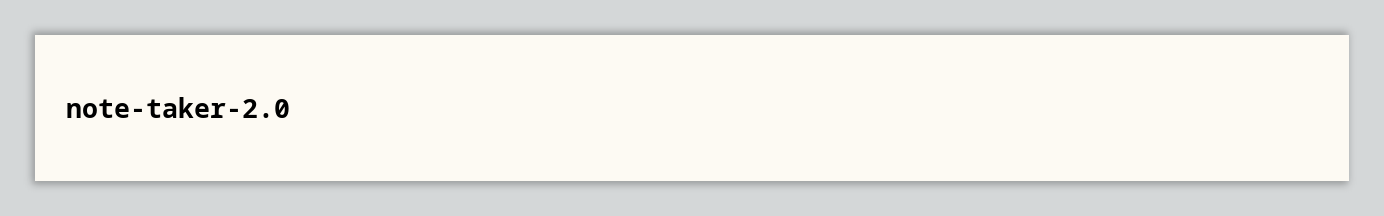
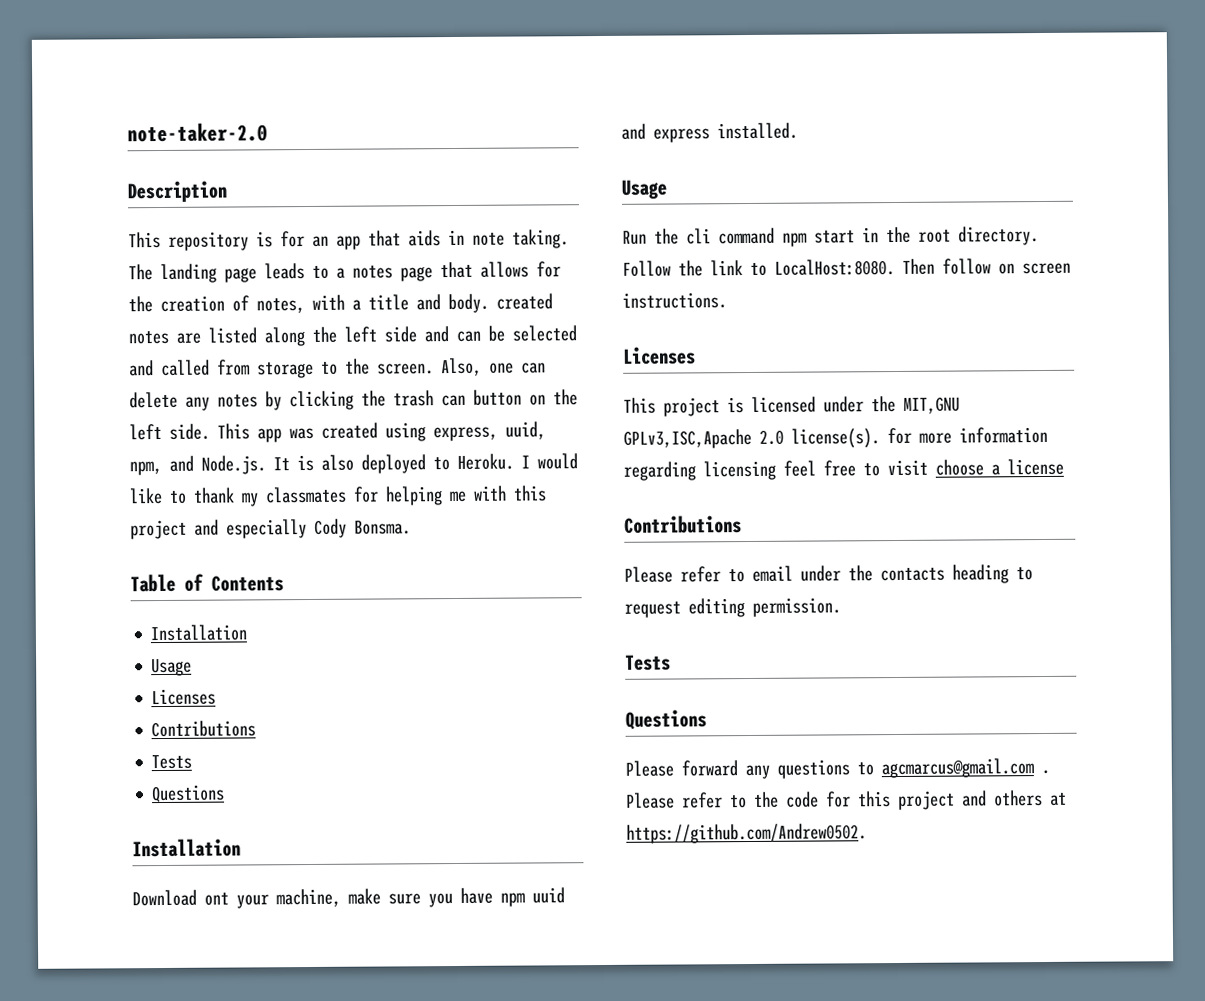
(290, 107) none -> [127,180,227,204] [128,229,569,251] [128,261,561,284] [128,293,553,314] [128,325,577,347] [129,357,546,379] [129,389,578,411] [129,421,546,443] [129,453,578,476] [129,485,547,507] [130,518,411,540] [130,573,284,593] [150,624,248,642] [151,658,193,677] [151,688,217,706] [151,720,257,738] [151,754,193,770] [151,784,226,803] [132,838,241,858] [132,887,565,909] [621,122,798,143] [621,179,667,200] [622,226,1039,247] [622,258,1071,277] [622,292,727,309] [622,346,696,365] [623,396,960,417] [623,426,1048,449] [623,458,1064,481] [624,515,742,534] [624,564,1033,584] [624,597,841,618] [625,654,671,671] [625,709,707,730] [625,758,1050,780] [625,790,1067,810] [626,823,867,844] // Description // This repository is for an app that aids in note taking. The landing page leads to a notes page that allows for the creation of notes, with a title and body. created notes are listed along the left side and can be selected and called from storage to the screen. Also, one can delete any notes by clicking the trash can button on the left side. This app was created using express, uuid, npm, and Node.js. It is also deployed to Heroku. I would like to thank my classmates for helping me with this project and especially Cody Bonsma. // Table of Contents // Installation // Usage // Licenses // Contributions // Tests // Questions // Installation // Download ont your machine, make sure you have npm uuid and express installed. // Usage // Run the cli command npm start in the root directory. Follow the link to LocalHost:8080. Then follow on screen instructions. // Licenses // This project is licensed under the MIT,GNU GPLv3,ISC,Apache 2.0 license(s). for more information regarding licensing feel free to visit choose a license // Contributions // Please refer to email under the contacts heading to request editing permission. // Tests // Questions // Please forward any questions to agcmarcus@gmail.com . Please refer to the code for this project and others at https://github.com/Andrew0502.

